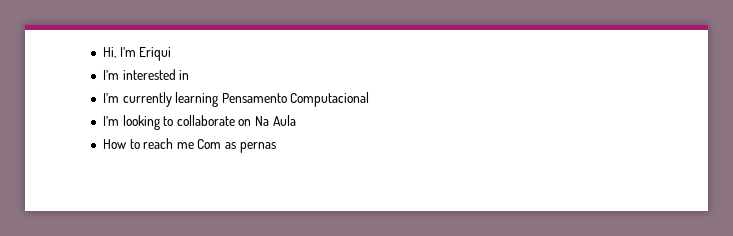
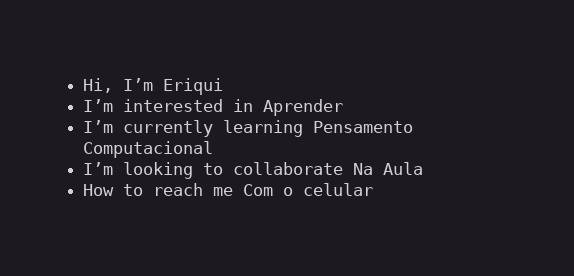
(190, 75) none -> [263,99,344,116] Aprender
[238,119,252,126] on -> (344, 168) none
[225,142,276,153] as pernas -> [283,183,374,196] o celular

